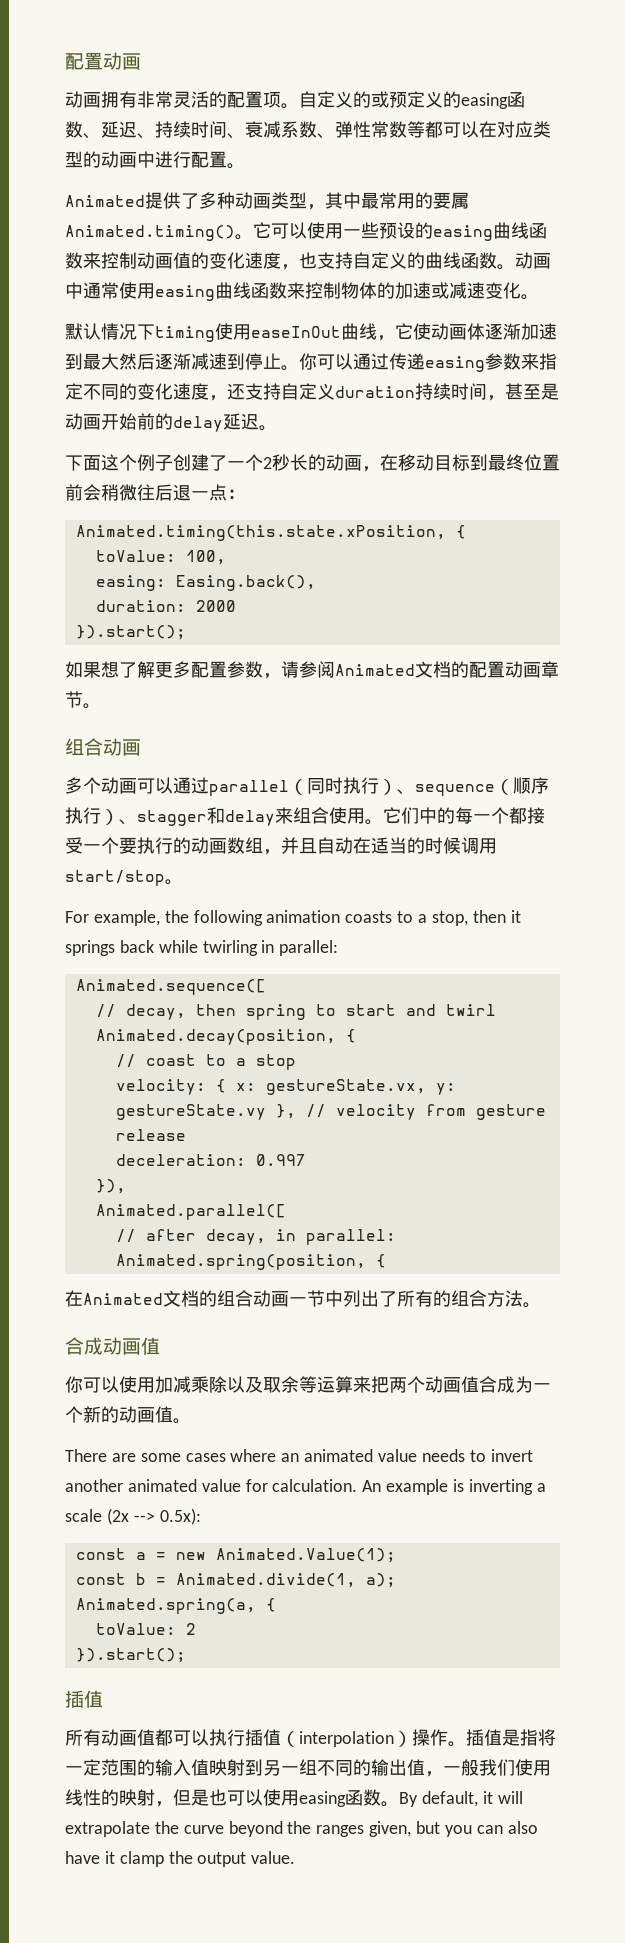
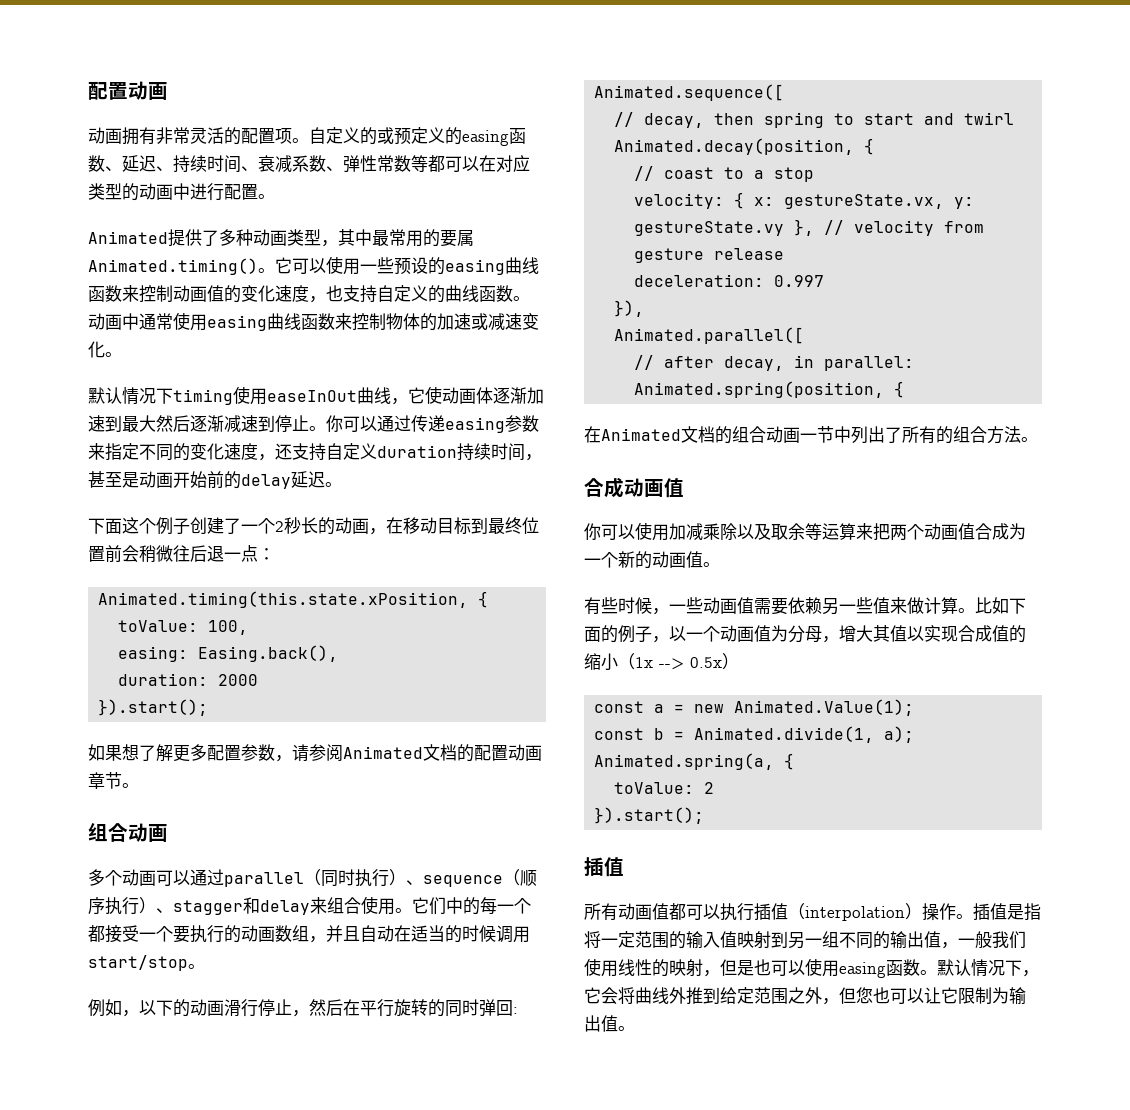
[65,910,521,926] [65,940,339,956] For example, the following animation coasts to a stop, then it springs back while twirling in parallel: -> [88,999,518,1017] 例如，以下的动画滑行停止，然后在平行旋转的同时弹回:
[65,1449,533,1462] [65,1479,546,1495] [65,1508,201,1525] There are some cases where an animated value needs to invert another animated value for calculation. An example is inverting a scale (2x --> 0.5x): -> [584,597,1026,615] [584,625,1026,643] [584,653,739,671] 有些时候，一些动画值需要依赖另一些值来做计算。比如下面的例子，以一个动画值为分母，增大其值以实现合成值的缩小（1x --> 0.5x）
[399,1791,523,1807] [65,1821,538,1837] [65,1851,296,1867] By default, it will extrapolate the curve beyond the ranges given, but you can also have it clamp the output value. -> [937,959,1039,977] [584,987,1026,1005] [584,1015,635,1032] 默认情况下，它会将曲线外推到给定范围之外，但您也可以让它限制为输出值。

